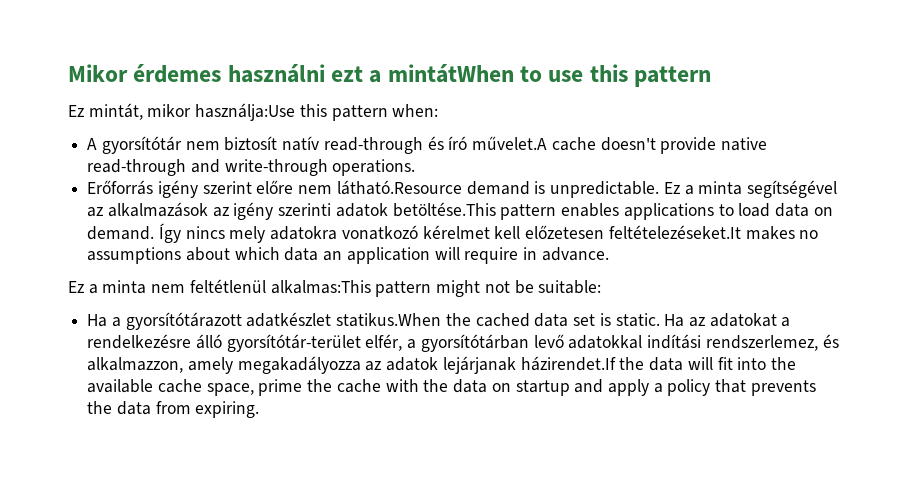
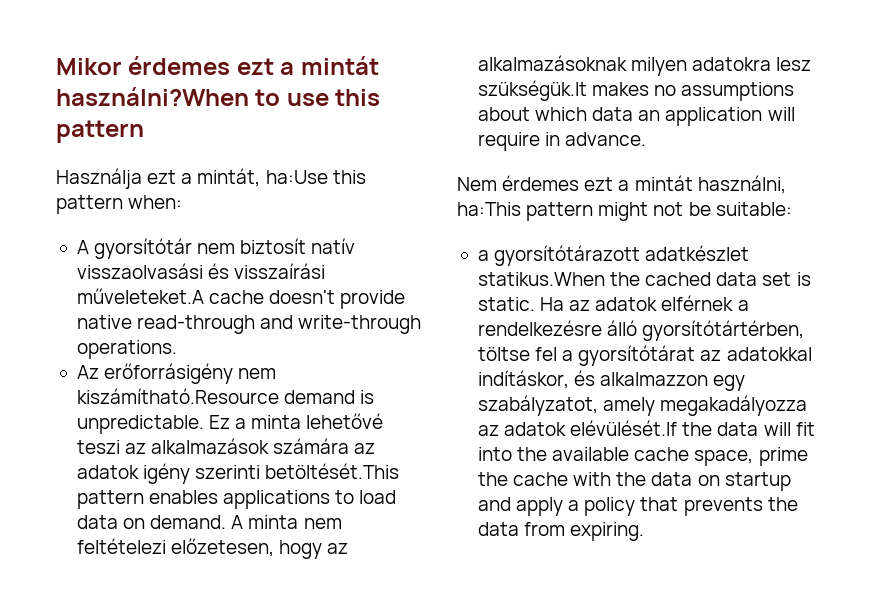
[227,64,514,83] használni ezt a mintátWhen -> [236,56,379,75] [56,87,249,106] ezt a mintát használni?When
[68,103,296,121] Ez mintát, mikor használja:Use -> [56,168,328,189] Használja ezt a mintát, ha:Use
[323,136,548,154] read-through és író művelet.A -> [76,263,326,279] [76,288,204,304] visszaolvasási és visszaírási műveleteket.A
[87,180,462,198] Erőforrás igény szerint előre nem látható.Resource -> [76,363,277,384] [76,388,279,404] Az erőforrásigény nem kiszámítható.Resource
[746,180,837,198] [87,202,496,220] segítségével az alkalmazások az igény szerinti adatok betöltése.This -> [306,413,384,429] [76,438,376,454] [76,463,400,484] lehetővé teszi az alkalmazások számára az adatok igény szerinti betöltését.This
[158,223,741,243] Így nincs mely adatokra vonatkozó kérelmet kell előzetesen feltételezéseket.It -> [231,515,342,529] [76,538,349,559] [477,55,812,76] [477,80,587,101] A minta nem feltételezi előzetesen, hogy az alkalmazásoknak milyen adatokra lesz szükségük.It
[68,279,371,294] Ez a minta nem feltétlenül alkalmas:This -> [457,175,786,194] [457,202,521,216] Nem érdemes ezt a mintát használni, ha:This
[87,314,108,327] Ha -> (792, 209) none
[709,313,777,327] adatokat -> [595,295,734,311] adatok elférnek
[226,334,839,352] [87,357,184,373] gyorsítótár-terület elfér, a gyorsítótárban levő adatokkal indítási rendszerlemez, és alkalmazzon, -> [642,320,805,341] [477,345,812,366] [477,370,746,391] [477,395,598,416] gyorsítótártérben, töltse fel a gyorsítótárat az adatokkal indításkor, és alkalmazzon egy szabályzatot,
[442,356,616,374] lejárjanak házirendet.If -> [570,420,678,436] elévülését.If

